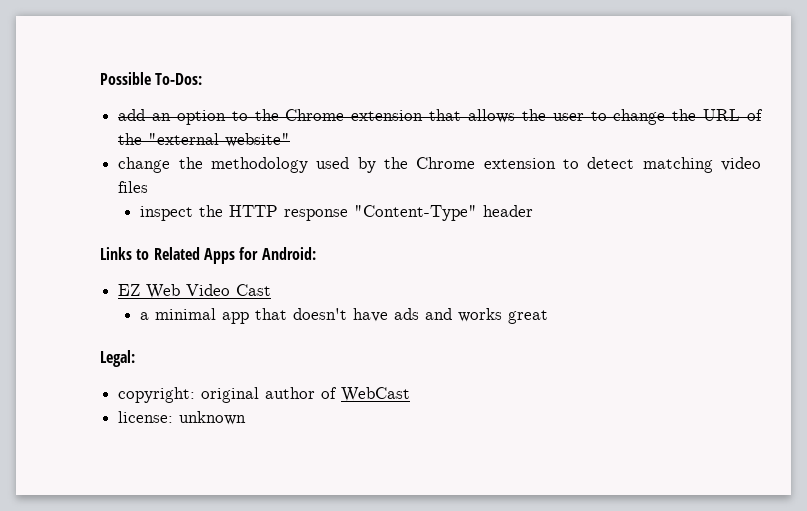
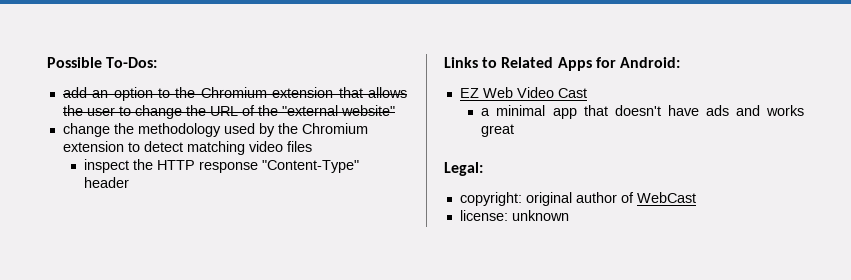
[285,109,345,121] Chrome -> [200,87,267,98] Chromium
[416,157,476,169] Chrome -> [301,123,368,134] Chromium

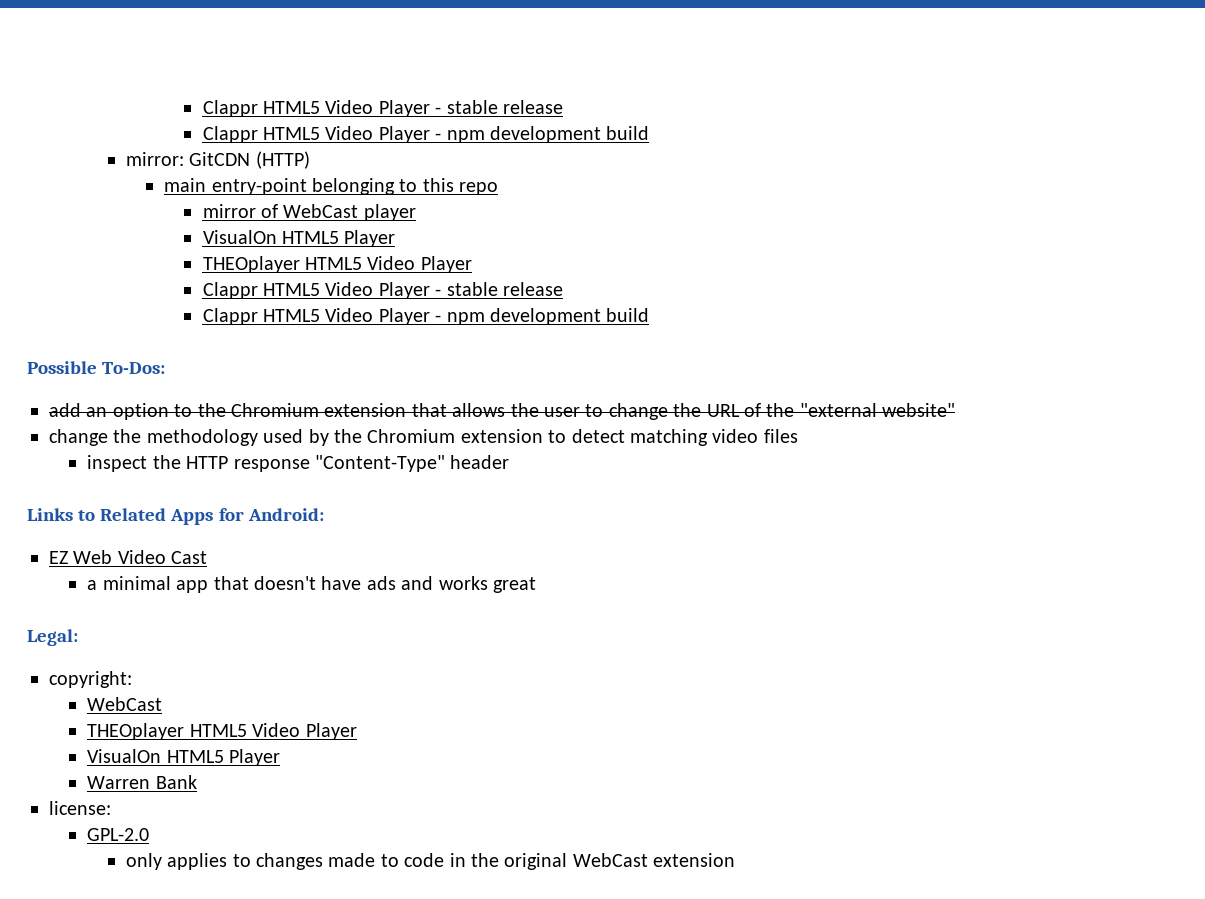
(47, 62) none -> [202,100,563,117] [202,126,650,143] [125,151,310,169] [164,178,499,195] [202,204,416,221] [202,230,396,247] [202,256,472,273] [202,282,563,299] [202,308,650,325] Clappr HTML5 Video Player - stable release // Clappr HTML5 Video Player - npm development build // mirror: GitCDN (HTTP) // main entry-point belonging to this repo // mirror of WebCast player // VisualOn HTML5 Player // THEOplayer HTML5 Video Player // Clappr HTML5 Video Player - stable release // Clappr HTML5 Video Player - npm development build //
[525,192,696,206] [459,210,569,221] original author of WebCast // license: unknown -> [87,697,163,711] [87,723,357,740] [87,749,281,766] [87,775,197,789] [49,801,111,815] [87,828,150,841] [125,853,736,870] // WebCast // THEOplayer HTML5 Video Player // VisualOn HTML5 Player // Warren Bank // license: // GPL-2.0 // only applies to changes made to code in the original WebCast extension

